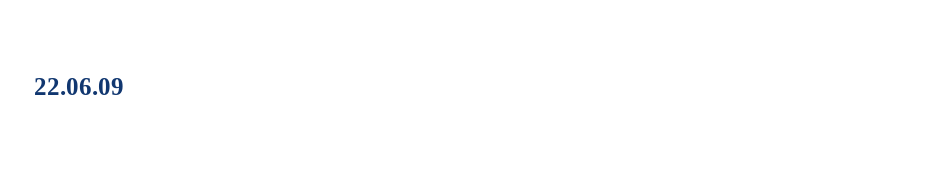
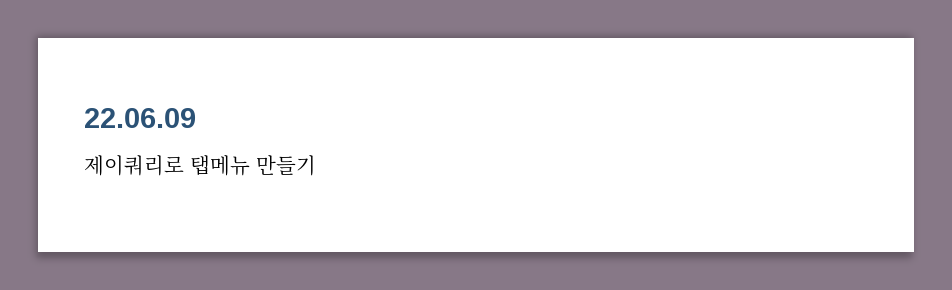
(124, 86) none -> [84,155,316,176] // 제이쿼리로 탭메뉴 만들기

